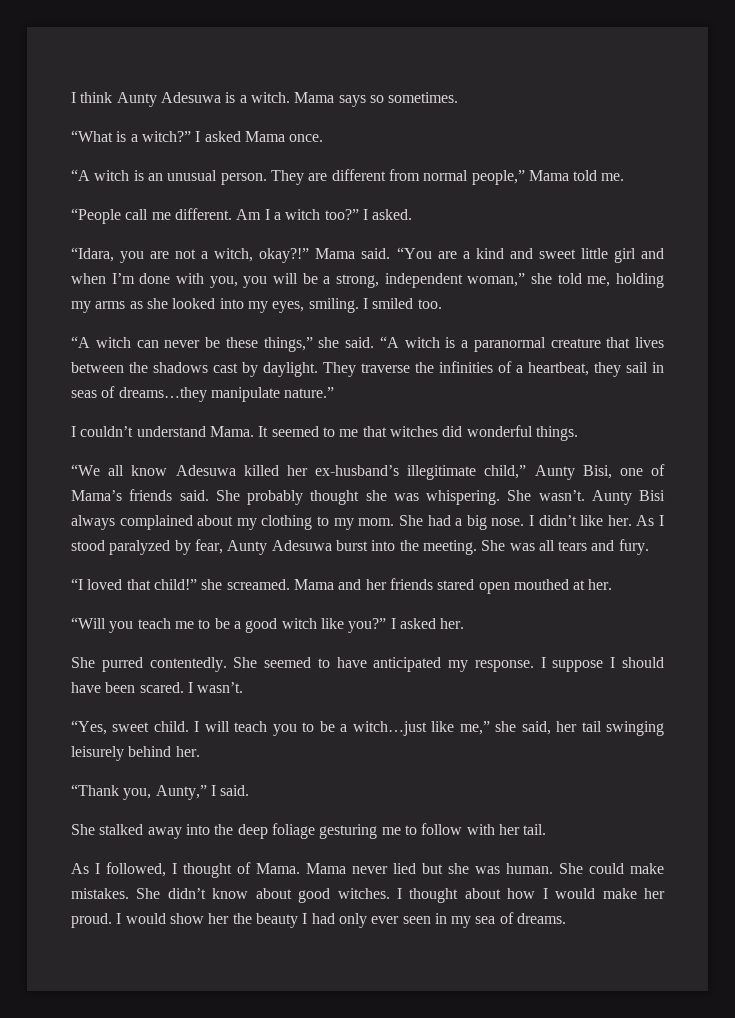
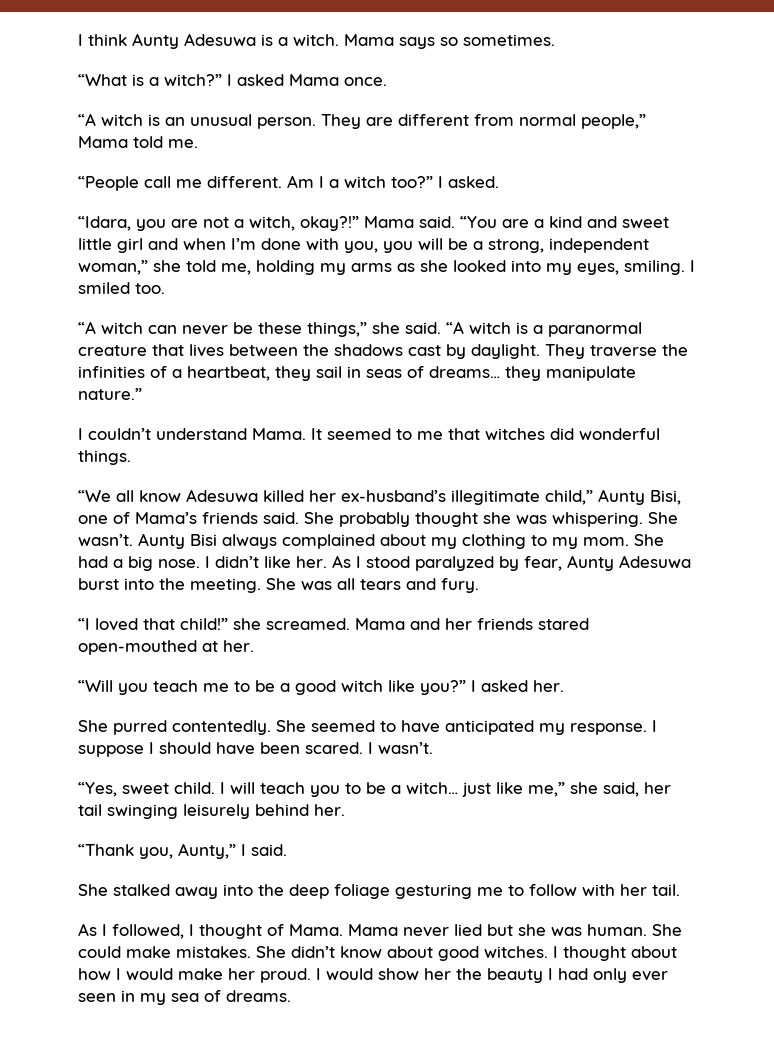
[118,387,207,402] dreams…they -> [429,366,541,381] dreams… they
[478,579,569,594] open mouthed -> [78,640,197,655] open-mouthed
[352,721,427,736] witch…just -> [406,782,491,797] witch… just

